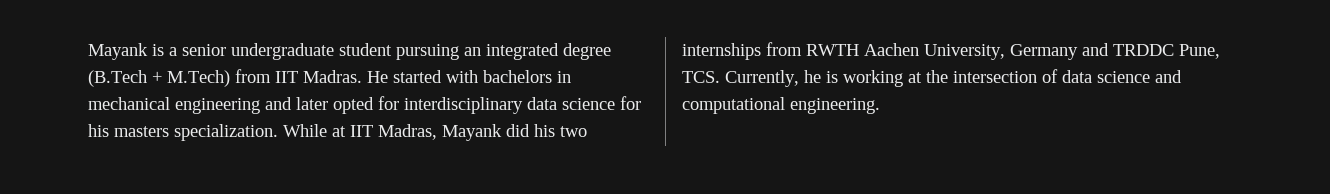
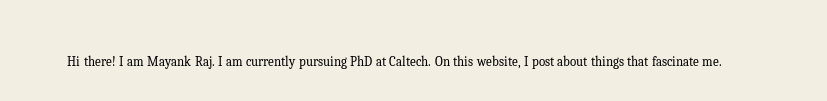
[88,43,611,60] [88,69,571,87] [88,96,641,114] [88,124,587,141] [682,42,1220,60] [682,69,1182,87] [682,97,880,114] Mayank is a senior undergraduate student pursuing an integrated degree (B.Tech + M.Tech) from IIT Madras. He started with bachelors in mechanical engineering and later opted for interdisciplinary data science for his masters specialization. While at IIT Madras, Mayank did his two internships from RWTH Aachen University, Germany and TRDDC Pune, TCS. Currently, he is working at the intersection of data science and computational engineering. -> [67,55,723,69] Hi there! I am Mayank Raj. I am currently pursuing PhD at Caltech. On this website, I post about things that fascinate me.

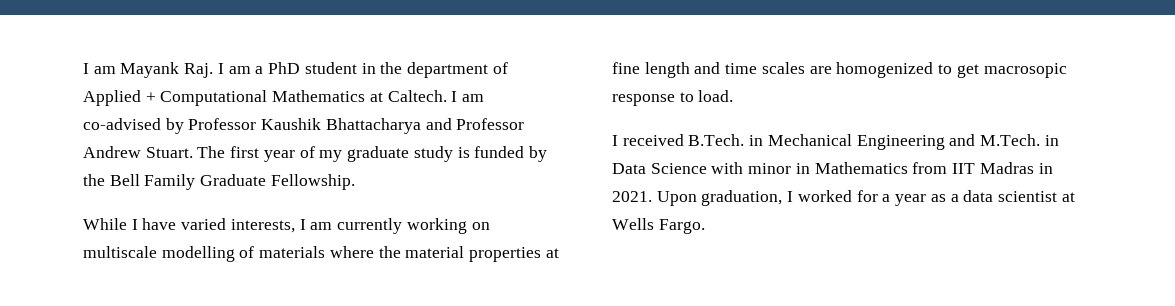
[67,55,116,66] Hi there! -> (83, 68) none
[246,55,723,69] currently pursuing PhD at Caltech. On this website, I post about things that fascinate me. -> [255,62,508,78] [83,90,485,106] [83,118,525,134] [83,146,547,162] [83,174,355,190] [83,218,490,234] [83,246,559,262] [612,62,1067,78] [612,90,734,106] [612,134,1059,150] [612,162,1053,174] [612,190,1075,206] [612,218,705,234] a PhD student in the department of Applied + Computational Mathematics at Caltech. I am co-advised by Professor Kaushik Bhattacharya and Professor Andrew Stuart. The first year of my graduate study is funded by the Bell Family Graduate Fellowship. // While I have varied interests, I am currently working on multiscale modelling of materials where the material properties at fine length and time scales are homogenized to get macrosopic response to load. // I received B.Tech. in Mechanical Engineering and M.Tech. in Data Science with minor in Mathematics from IIT Madras in 2021. Upon graduation, I worked for a year as a data scientist at Wells Fargo.

